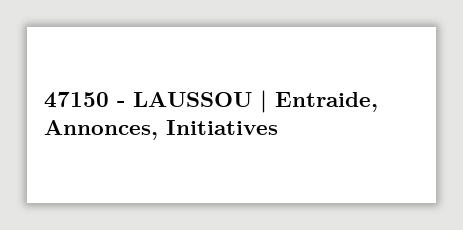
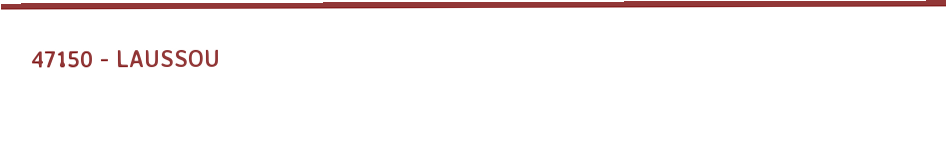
[260,90,378,113] [44,120,278,140] | Entraide, Annonces, Initiatives -> (220, 58) none

